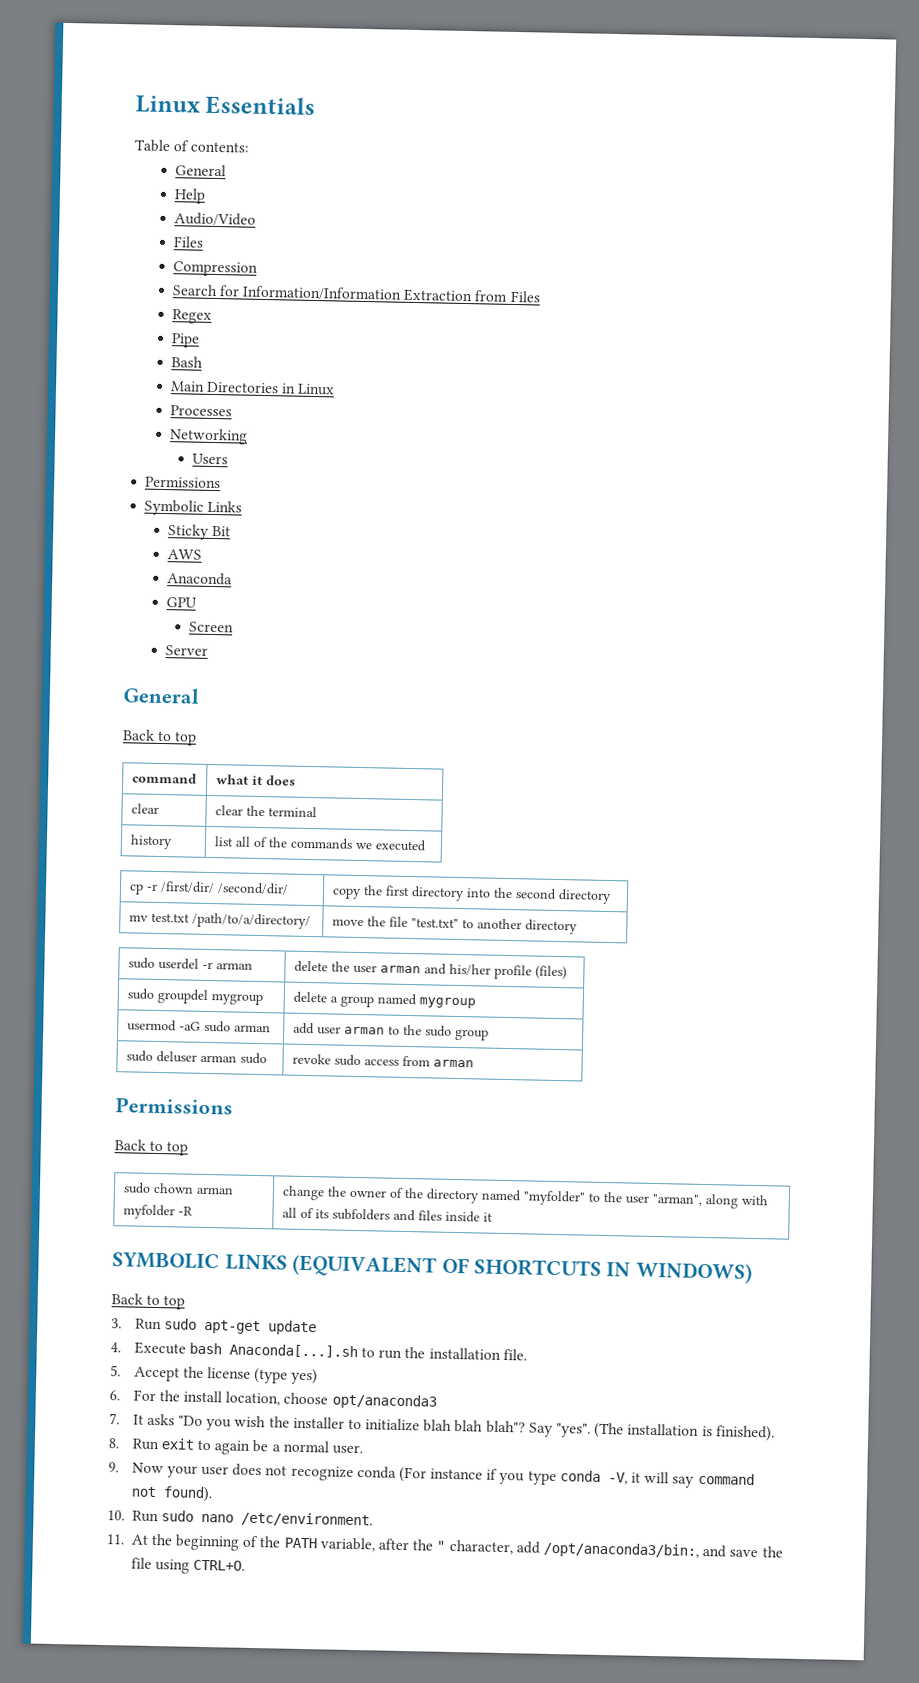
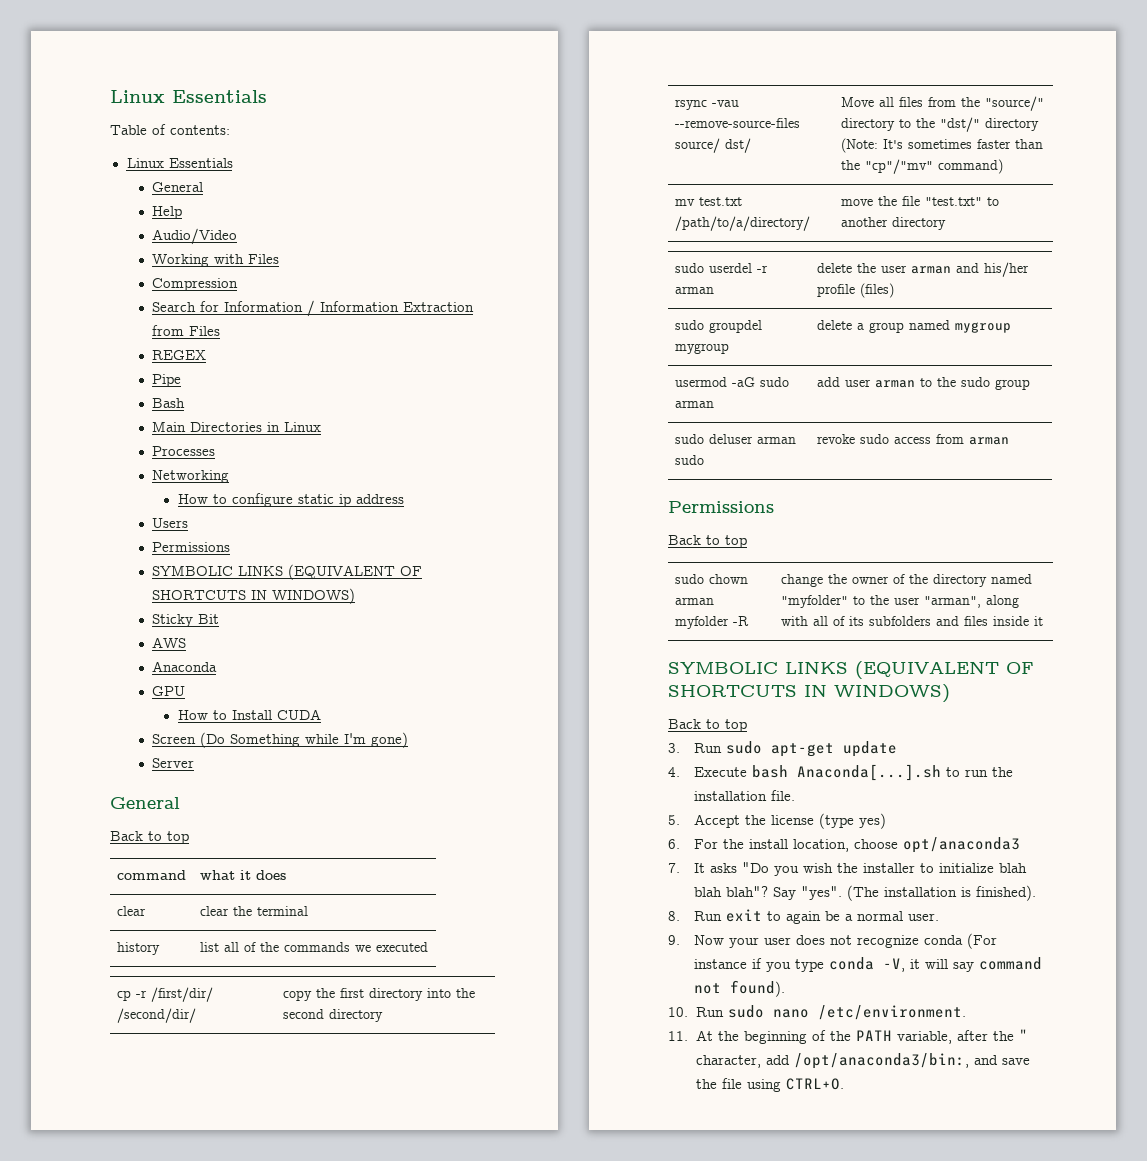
(250, 147) none -> [126,158,233,168] // Linux Essentials
(256, 219) none -> [152,254,245,267] Working with
[241,285,402,301] Information/Information -> [224,300,400,317] Information / Information
[171,309,212,324] Regex -> [152,350,207,360] REGEX
[192,453,229,465] [145,476,222,489] [144,499,243,516] Users // Permissions // Symbolic Links -> [177,493,404,507] [152,518,189,528] [152,542,231,552] [152,564,423,580] [152,588,356,604] How to configure static ip address // Users // Permissions // SYMBOLIC LINKS (EQUIVALENT OF SHORTCUTS IN WINDOWS)
[189,621,235,633] Screen -> [177,709,321,720] [152,732,409,748] How to Install CUDA // Screen (Do Something while I'm gone)
(612, 896) none -> [674,99,739,110] [674,118,800,128] [674,138,751,153] [840,96,1044,111] [840,117,1039,132] [840,138,1043,153] [840,159,1003,174] // rsync -vau --remove-source-files source/ dst/ | Move all files from the "source/" directory to the "dst/" directory (Note: It's sometimes faster than the "cp"/"mv" command)

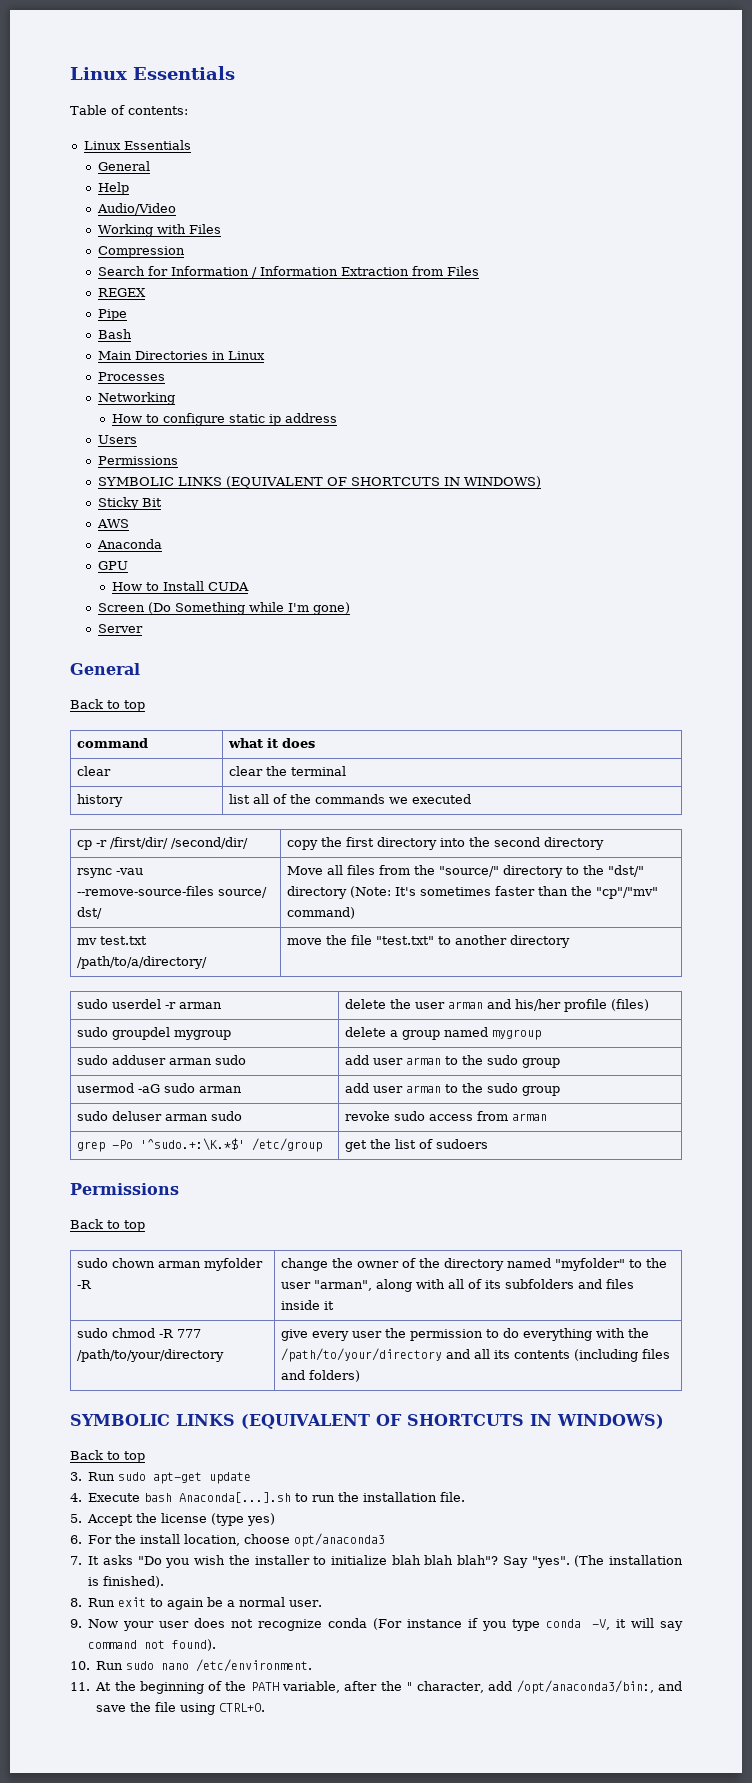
(1011, 327) none -> [77,1055,247,1065] [345,1055,561,1068] // sudo adduser arman sudo | add user arman to the sudo group
(1009, 441) none -> [77,1138,323,1152] [345,1139,489,1152] // grep -Po '^sudo.+:\K.*$' /etc/group | get the list of sudoers
(1043, 621) none -> [77,1328,202,1338] [77,1349,225,1362] [281,1328,650,1341] [281,1348,671,1362] [281,1370,361,1382] // sudo chmod -R 777 /path/to/your/directory | give every user the permission to do everything with the /path/to/your/directory and all its contents (including files and folders)

